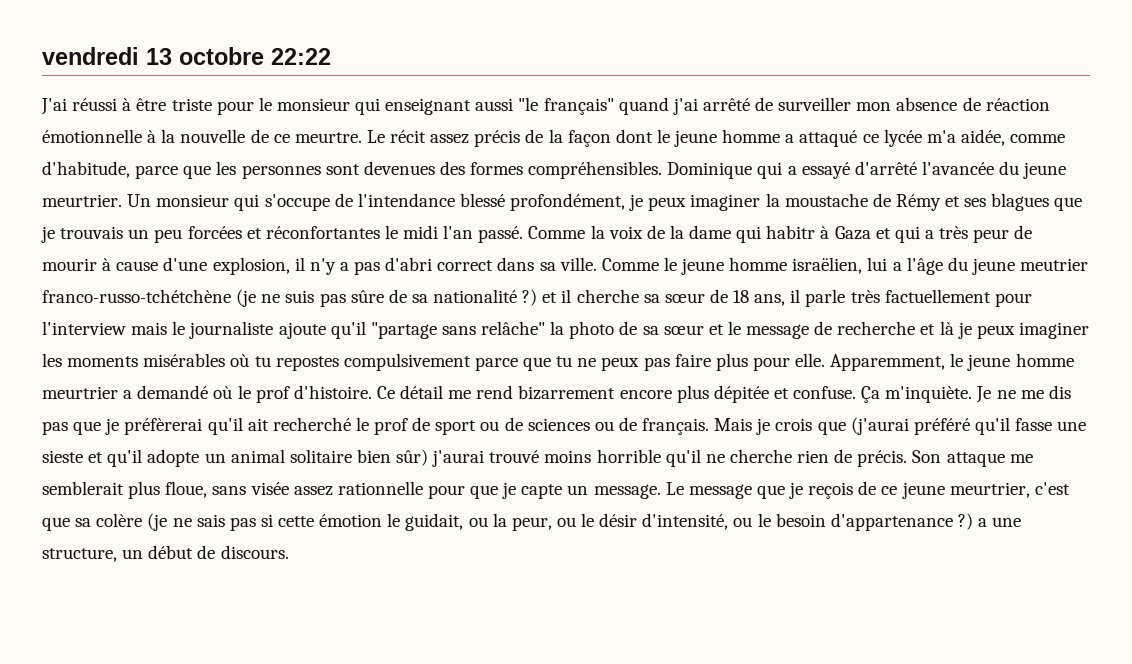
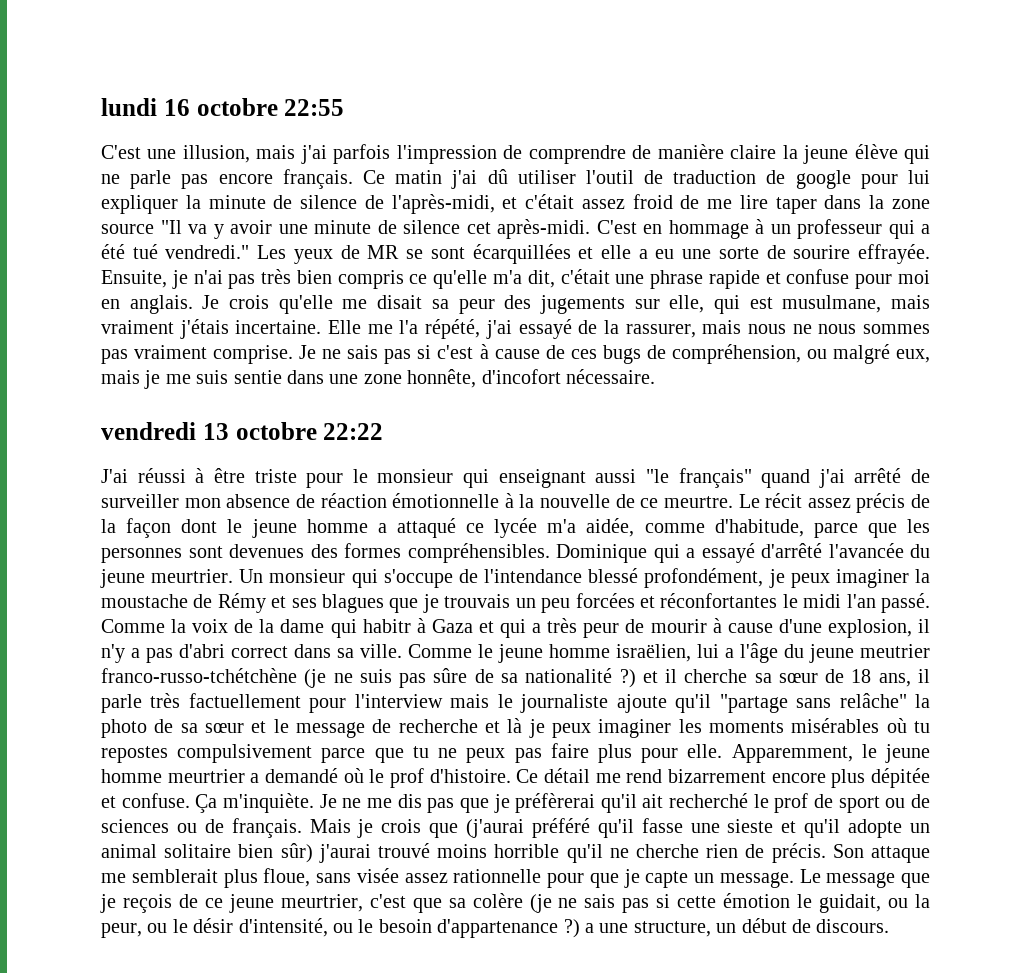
(42, 56) none -> [101,98,345,116] [101,144,931,164] [101,169,930,189] [101,194,930,214] [101,219,930,239] [101,244,930,264] [101,269,931,289] [101,295,930,314] [101,319,930,339] [101,344,930,364] [101,369,655,389] lundi 16 octobre 22:55 // C'est une illusion, mais j'ai parfois l'impression de comprendre de manière claire la jeune élève qui ne parle pas encore français. Ce matin j'ai dû utiliser l'outil de traduction de google pour lui expliquer la minute de silence de l'après-midi, et c'était assez froid de me lire taper dans la zone source "Il va y avoir une minute de silence cet après-midi. C'est en hommage à un professeur qui a été tué vendredi." Les yeux de MR se sont écarquillées et elle a eu une sorte de sourire effrayée. Ensuite, je n'ai pas très bien compris ce qu'elle m'a dit, c'était une phrase rapide et confuse pour moi en anglais. Je crois qu'elle me disait sa peur des jugements sur elle, qui est musulmane, mais vraiment j'étais incertaine. Elle me l'a répété, j'ai essayé de la rassurer, mais nous ne nous sommes pas vraiment comprise. Je ne sais pas si c'est à cause de ces bugs de compréhension, ou malgré eux, mais je me suis sentie dans une zone honnête, d'incofort nécessaire. //

